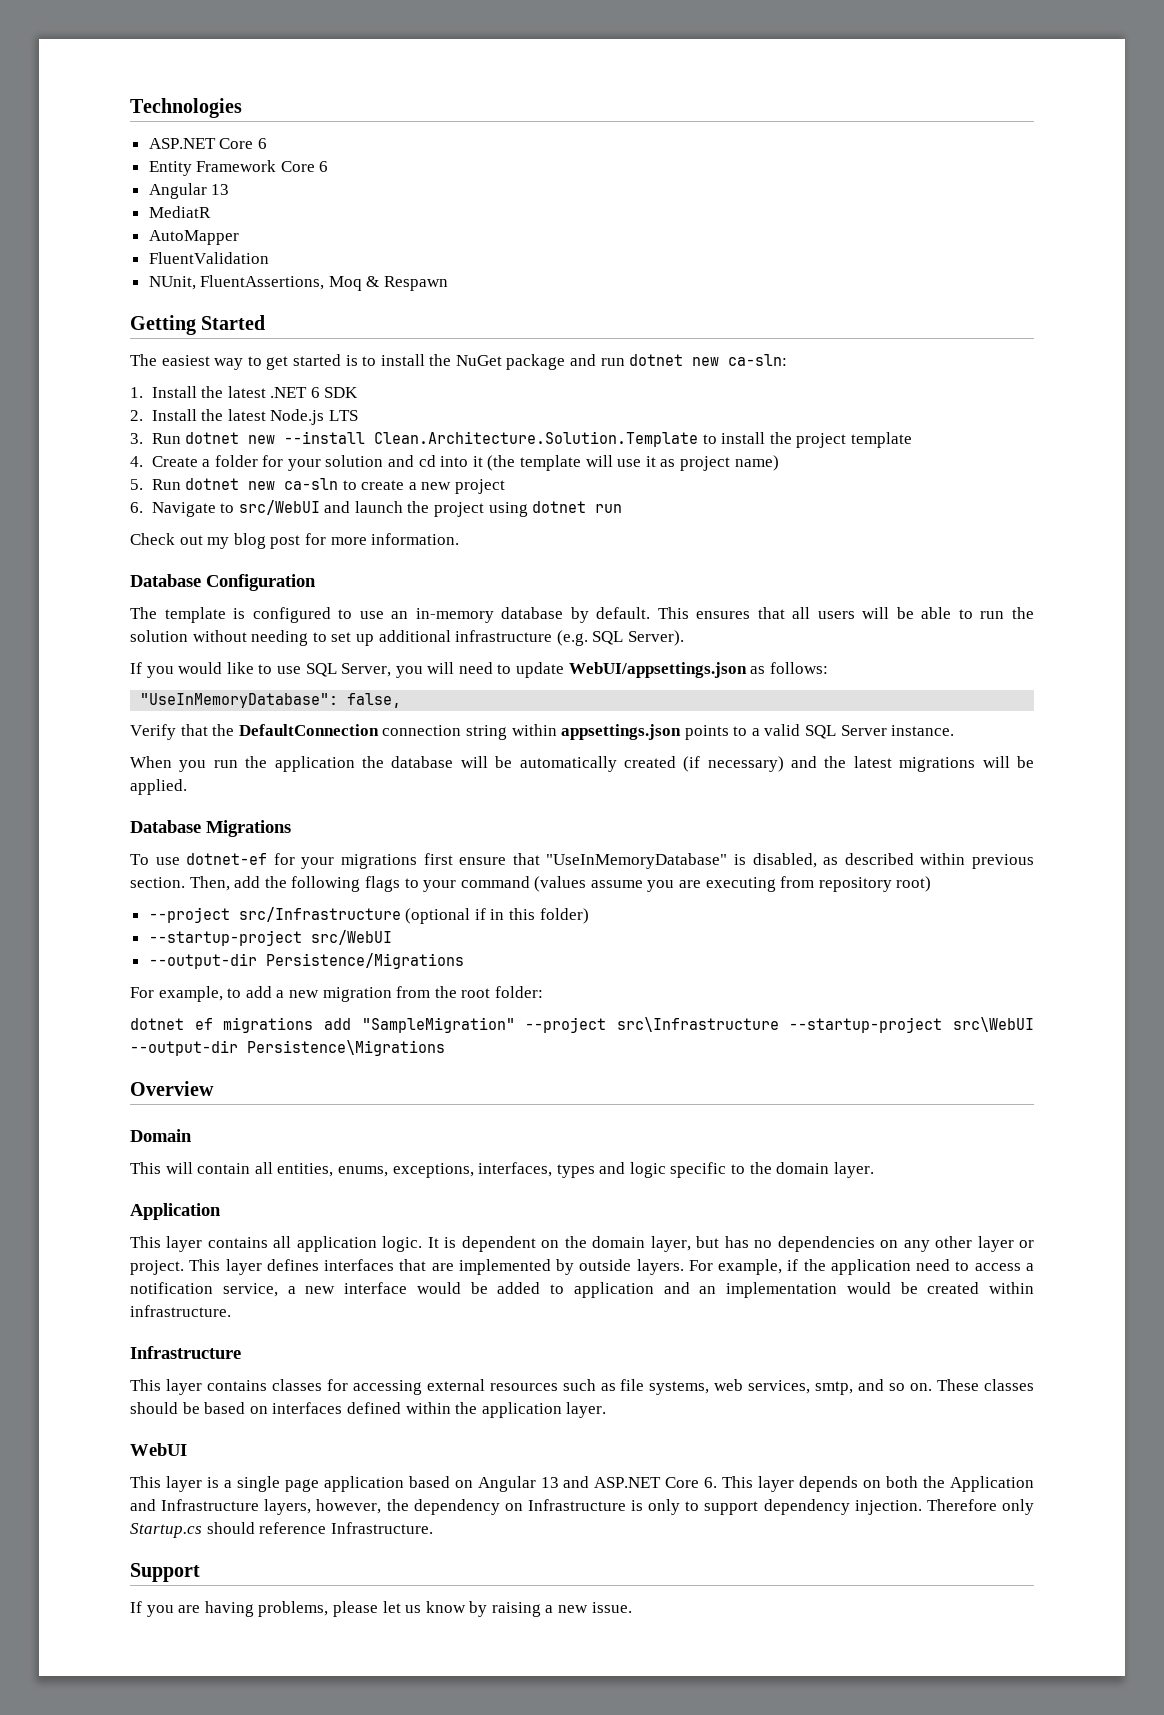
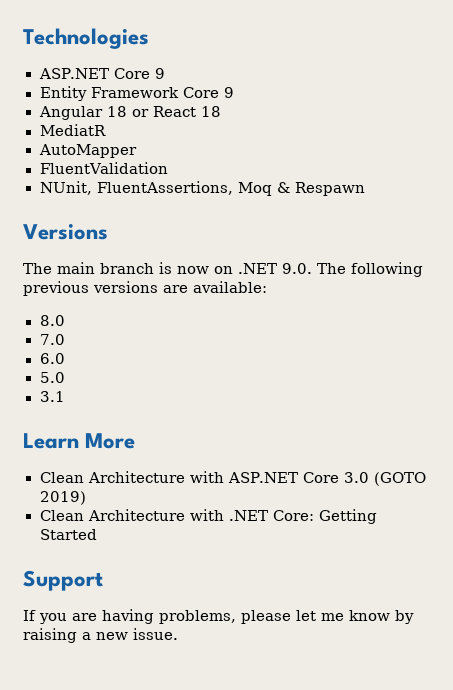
[257,138,267,149] 6 -> [155,68,166,79] 9
[319,161,329,172] [148,183,230,199] 6 // Angular 13 -> [223,87,234,98] [38,106,221,120] 9 // Angular 18 or React 18
[130,315,266,335] [130,354,788,370] [130,386,359,398] [130,409,358,425] [130,431,913,448] [130,455,779,471] [130,478,506,494] [130,500,623,517] [130,533,460,549] [130,574,316,591] [130,607,1034,623] [130,630,684,646] [130,662,828,678] [140,693,402,708] [130,724,955,740] [130,756,1035,772] [130,779,187,795] [130,820,291,837] [130,853,1035,869] [130,876,932,892] [148,907,589,924] [148,930,392,946] [148,953,464,969] [130,986,543,1002] [130,1017,1034,1033] [130,1040,445,1056] [130,1081,214,1096] [130,1129,192,1142] [130,1162,874,1178] [130,1203,221,1220] [130,1236,1034,1252] [130,1259,1035,1275] [130,1282,1034,1298] [130,1305,231,1317] [130,1346,241,1359] [130,1379,1034,1395] [130,1402,607,1418] [130,1443,187,1456] [130,1476,1034,1492] [130,1499,1034,1515] [130,1522,433,1538] Getting Started // The easiest way to get started is to install the NuGet package and run dotnet new ca-sln: // 1. Install the latest .NET 6 SDK // 2. Install the latest Node.js LTS // 3. Run dotnet new --install Clean.Architecture.Solution.Template to install the project template // 4. Create a folder for your solution and cd into it (the template will use it as project name) // 5. Run dotnet new ca-sln to create a new project // 6. Navigate to src/WebUI and launch the project using dotnet run // Check out my blog post for more information. // Database Configuration // The template is configured to use an in-memory database by default. This ensures that all users will be able to run the solution without needing to set up additional infrastructure (e.g. SQL Server). // If you would like to use SQL Server, you will need to update WebUI/appsettings.json as follows: // "UseInMemoryDatabase": false, // Verify that the DefaultConnection connection string within appsettings.json points to a valid SQL Server instance. // When you run the application the database will be automatically created (if necessary) and the latest migrations will be applied. // Database Migrations // To use dotnet-ef for your migrations first ensure that "UseInMemoryDatabase" is disabled, as described within previous section. Then, add the following flags to your command (values assume you are executing from repository root) // --project src/Infrastructure (optional if in this folder) // --startup-project src/WebUI // --output-dir Persistence/Migrations // For example, to add a new migration from the root folder: // dotnet ef migrations add "SampleMigration" --project src\Infrastructure --startup-project src\WebUI --output-dir Persistence\Migrations // Overview // Domain // This will contain all entities, enums, exceptions, interfaces, types and logic specific to the domain layer. // Application // This layer contains all application logic. It is dependent on the domain layer, but has no dependencies on any other layer or project. This layer defines interfaces that are implemented by outside layers. For example, if the application need to access a notification service, a new interface would be added to application and an implementation would be created within infrastructure. // Infrastructure // This layer contains classes for accessing external resources such as file systems, web services, smtp, and so on. These classes should be based on interfaces defined within the application layer. // WebUI // This layer is a single page application based on Angular 13 and ASP.NET Core 6. This layer depends on both the Application and Infrastructure layers, however, the dependency on Infrastructure is only to support dependency injection. Therefore only Startup.cs should reference Infrastructure. -> [23,224,108,240] [23,262,423,277] [23,281,267,296] [39,315,65,326] [39,334,65,345] [39,353,65,364] [39,372,65,383] [39,391,65,402] [23,433,136,449] [39,471,427,486] [39,491,86,505] [39,509,377,524] [39,529,97,540] Versions // The main branch is now on .NET 9.0. The following previous versions are available: // 8.0 // 7.0 // 6.0 // 5.0 // 3.1 // Learn More // Clean Architecture with ASP.NET Core 3.0 (GOTO 2019) // Clean Architecture with .NET Core: Getting Started
[405,1605,422,1613] us -> [321,613,344,621] me

